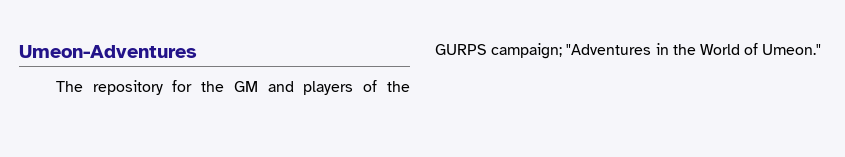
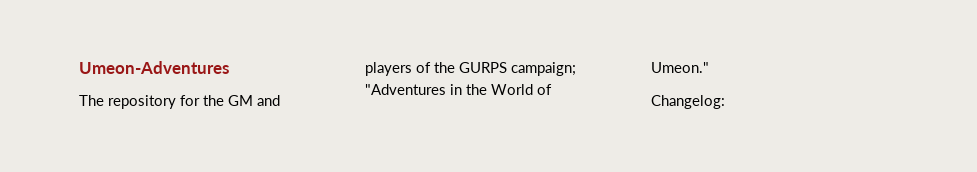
(822, 49) none -> [651,95,725,109] // Changelog:

